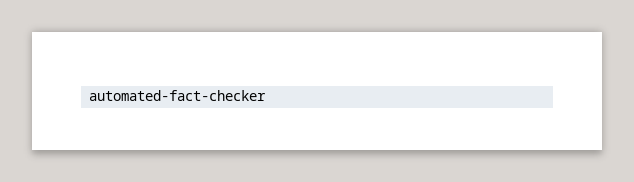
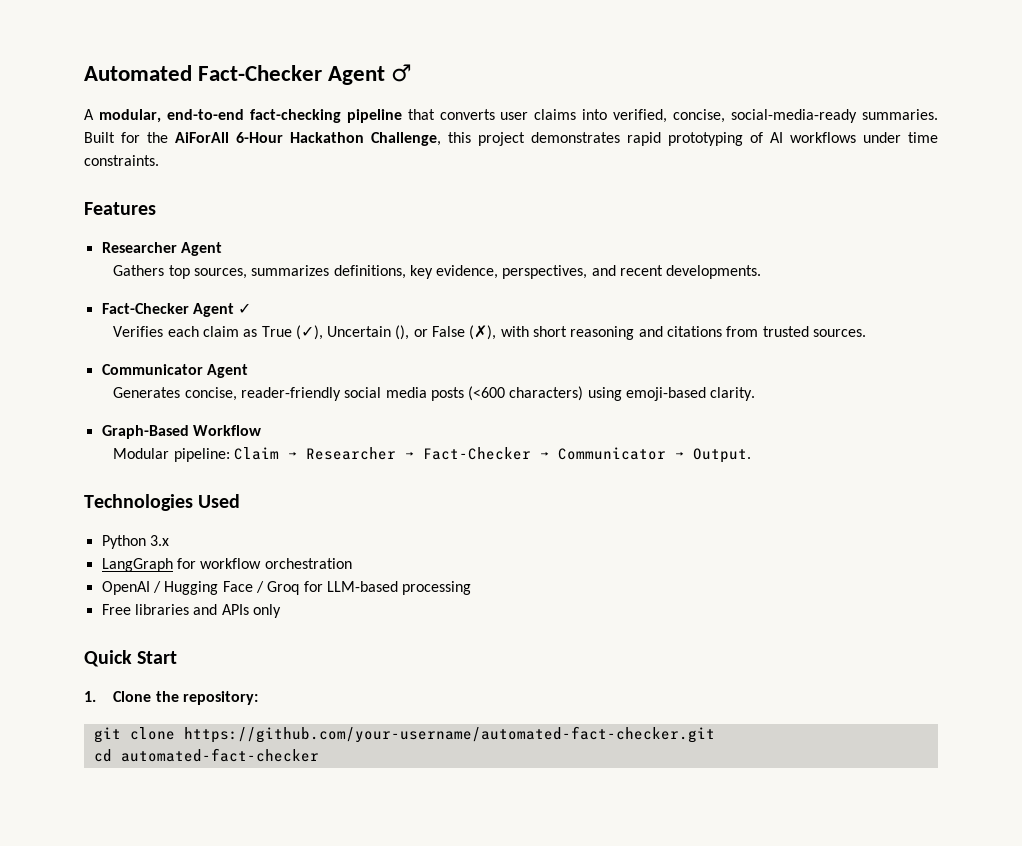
(89, 95) none -> [84,64,413,85] [84,109,938,123] [84,132,938,146] [84,155,159,166] [84,202,156,215] [101,242,222,256] [113,265,762,279] [101,303,252,317] [113,325,866,340] [101,364,248,378] [113,386,756,401] [101,425,261,439] [113,447,751,463] [84,494,241,511] [101,535,169,549] [101,558,352,572] [101,581,472,595] [101,604,281,618] [84,650,178,667] [84,691,258,705] [93,726,715,743] [93,749,112,762] Automated Fact-Checker Agent ♂ // A modular, end-to-end fact-checking pipeline that converts user claims into verified, concise, social-media-ready summaries. Built for the AiForAll 6-Hour Hackathon Challenge, this project demonstrates rapid prototyping of AI workflows under time constraints. // Features // Researcher Agent // Gathers top sources, summarizes definitions, key evidence, perspectives, and recent developments. // Fact-Checker Agent ✓ // Verifies each claim as True (✓), Uncertain (), or False (✗), with short reasoning and citations from trusted sources. // Communicator Agent // Generates concise, reader-friendly social media posts (<600 characters) using emoji-based clarity. // Graph-Based Workflow // Modular pipeline: Claim → Researcher → Fact-Checker → Communicator → Output. // Technologies Used // Python 3.x // LangGraph for workflow orchestration // OpenAI / Hugging Face / Groq for LLM-based processing // Free libraries and APIs only // Quick Start // 1. Clone the repository: // git clone https://github.com/your-username/automated-fact-checker.git // cd

